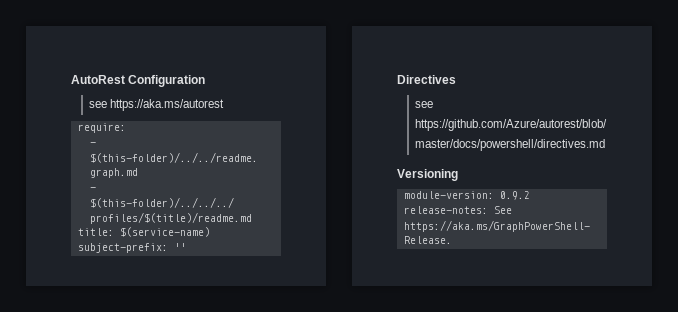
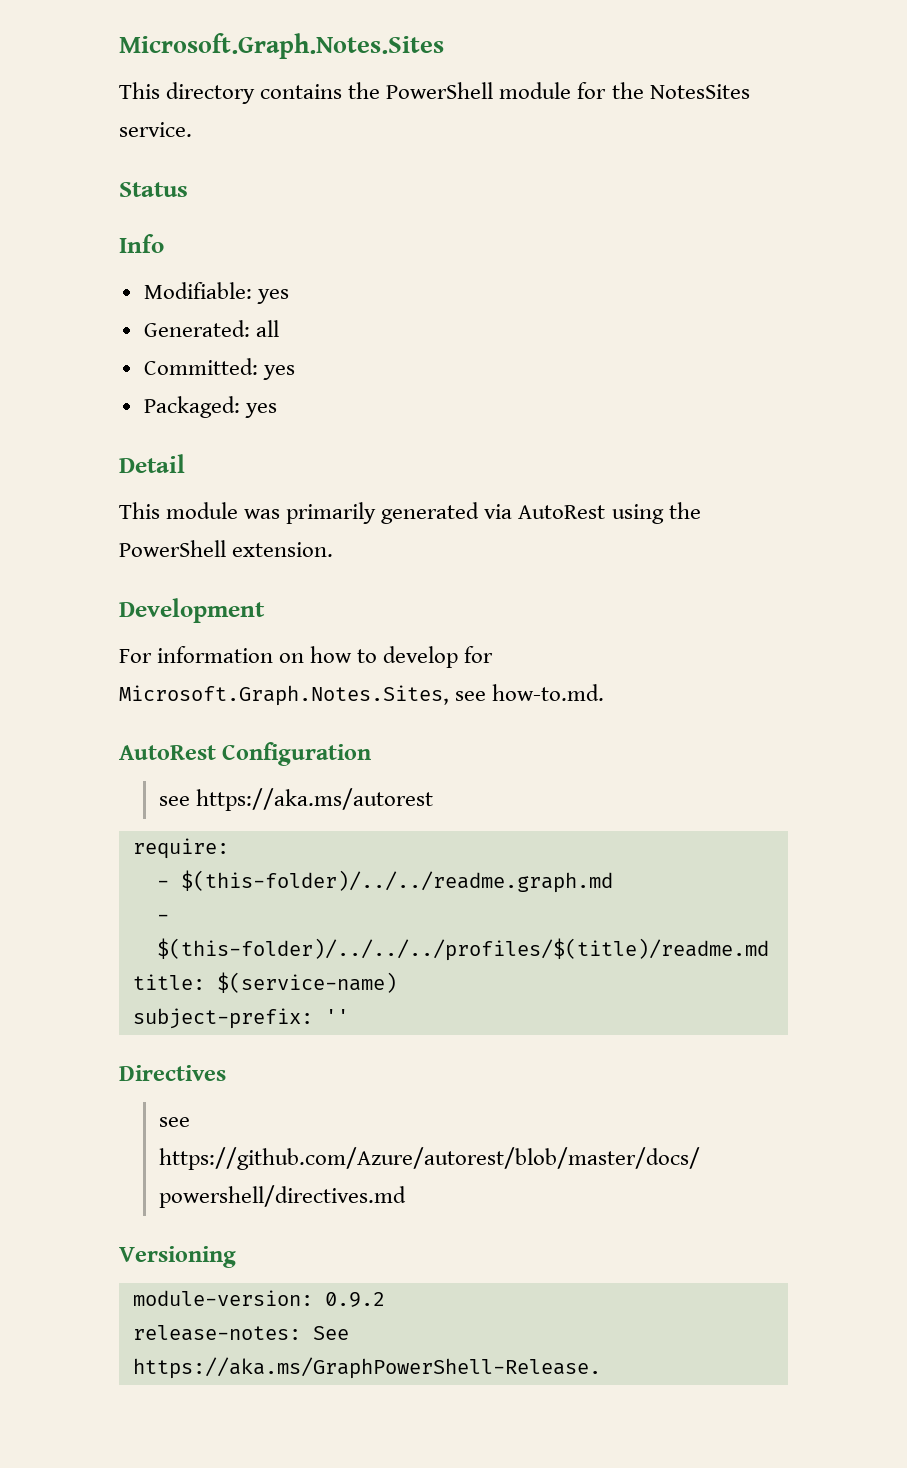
(71, 79) none -> [119,33,444,59] [119,82,750,104] [119,122,192,137] [119,182,188,197] [119,234,164,253] [143,282,289,304] [143,320,279,337] [143,358,295,380] [143,396,277,418] [119,454,185,473] [119,502,701,524] [119,540,334,557] [119,598,265,623] [119,646,494,668] [119,684,605,706] Microsoft.Graph.Notes.Sites // This directory contains the PowerShell module for the NotesSites service. // Status // Info // Modifiable: yes // Generated: all // Committed: yes // Packaged: yes // Detail // This module was primarily generated via AutoRest using the PowerShell extension. // Development // For information on how to develop for Microsoft.Graph.Notes.Sites, see how-to.md. //

